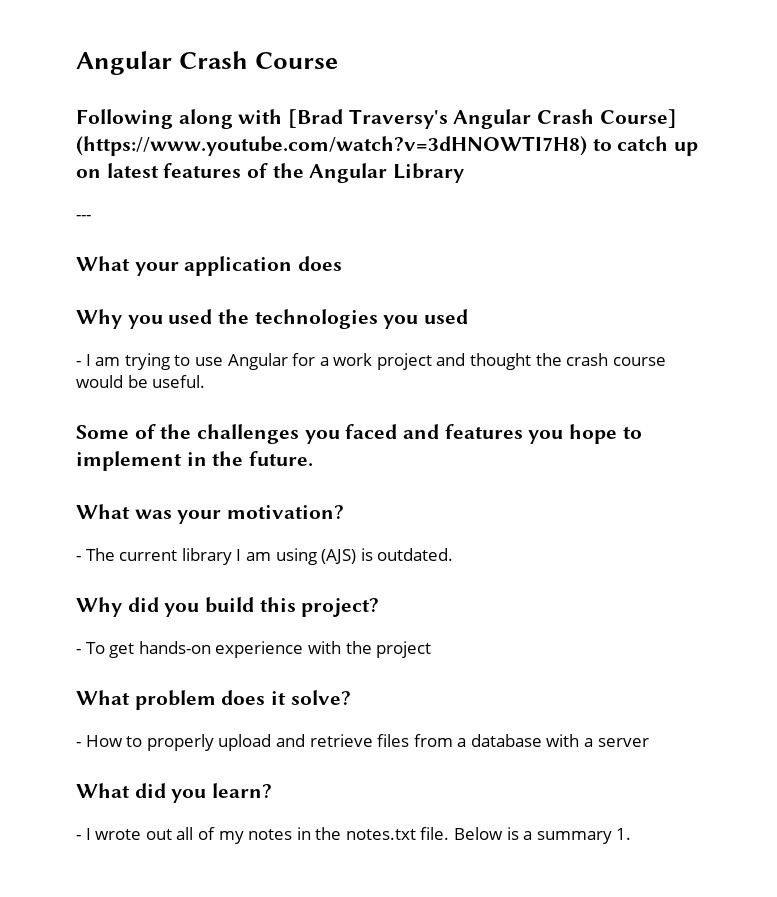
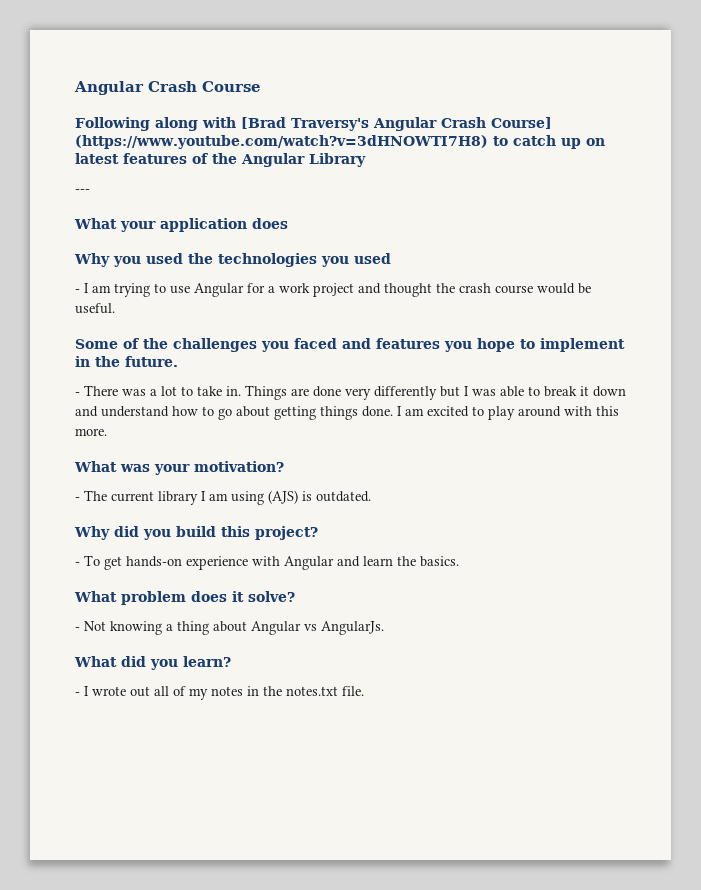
(314, 458) none -> [75,385,626,400] [75,406,619,420] [75,428,107,436] // - There was a lot to take in. Things are done very differently but I was able to break it down and understand how to go about getting things done. I am excited to play around with this more.
[345,641,432,658] the project -> [284,556,459,570] Angular and learn the basics.
[85,734,649,751] How to properly upload and retrieve files from a database with a server -> [84,621,384,635] Not knowing a thing about Angular vs AngularJs.
[454,827,632,844] Below is a summary 1. -> (364, 691) none

